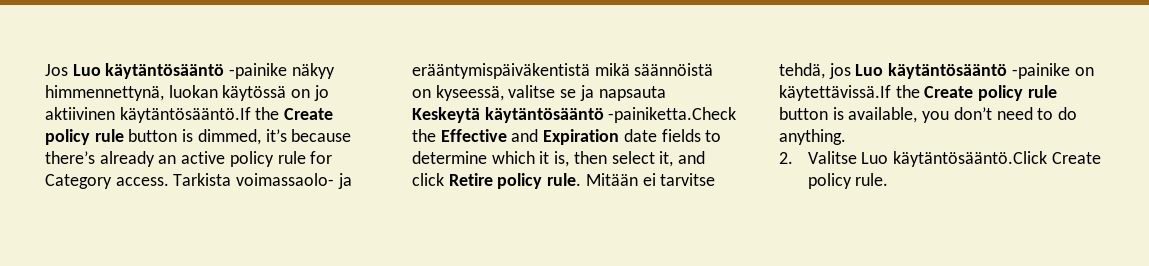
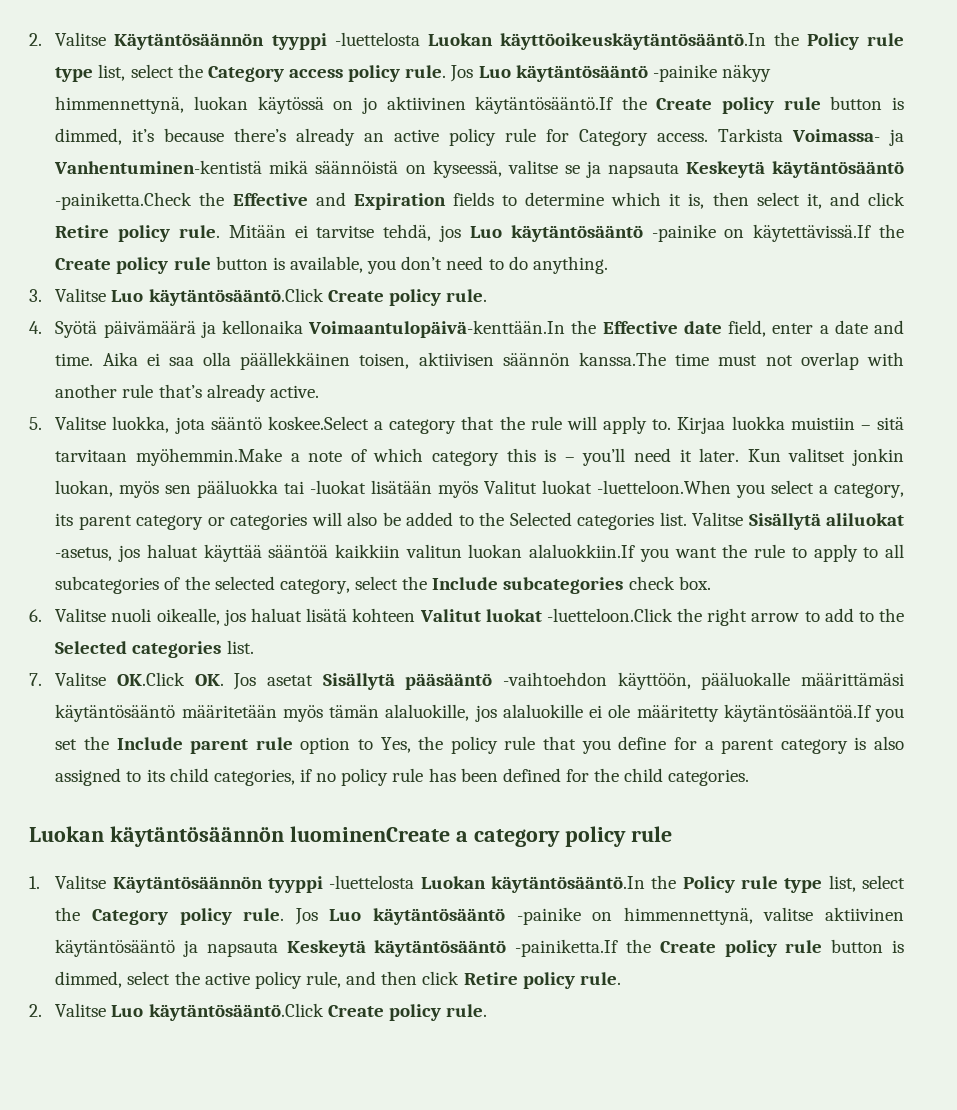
(45, 70) none -> [29,32,905,50] [55,64,447,82] 2. Valitse Käytäntösäännön tyyppi -luettelosta Luokan käyttöoikeuskäytäntösääntö.In the Policy rule type list, select the Category access policy rule.
[236,173,352,189] [412,63,590,79] voimassaolo- ja erääntymispäiväkentistä -> [792,129,904,146] [54,160,263,174] Voimassa- ja Vanhentuminen-kentistä
[623,129,657,142] date -> (446, 201) none
[779,151,1101,167] [807,173,889,189] 2. Valitse Luo käytäntösääntö.Click Create policy rule. -> [29,288,487,306] [29,320,905,338] [55,352,904,370] [55,384,319,402] [29,416,905,434] [55,448,905,466] [55,480,904,498] [55,512,905,530] [55,544,905,562] [55,576,711,594] [29,608,905,626] [55,640,254,658] [29,672,904,690] [55,704,905,722] [55,736,905,754] [55,768,750,786] [29,826,672,847] [29,875,905,893] [55,907,905,925] [55,939,904,957] [55,971,621,989] [29,1003,487,1021] 3. Valitse Luo käytäntösääntö.Click Create policy rule. // 4. Syötä päivämäärä ja kellonaika Voimaantulopäivä-kenttään.In the Effective date field, enter a date and time. Aika ei saa olla päällekkäinen toisen, aktiivisen säännön kanssa.The time must not overlap with another rule that’s already active. // 5. Valitse luokka, jota sääntö koskee.Select a category that the rule will apply to. Kirjaa luokka muistiin – sitä tarvitaan myöhemmin.Make a note of which category this is – you’ll need it later. Kun valitset jonkin luokan, myös sen pääluokka tai -luokat lisätään myös Valitut luokat -luetteloon.When you select a category, its parent category or categories will also be added to the Selected categories list. Valitse Sisällytä aliluokat -asetus, jos haluat käyttää sääntöä kaikkiin valitun luokan alaluokkiin.If you want the rule to apply to all subcategories of the selected category, select the Include subcategories check box. // 6. Valitse nuoli oikealle, jos haluat lisätä kohteen Valitut luokat -luetteloon.Click the right arrow to add to the Selected categories list. // 7. Valitse OK.Click OK. Jos asetat Sisällytä pääsääntö -vaihtoehdon käyttöön, pääluokalle määrittämäsi käytäntösääntö määritetään myös tämän alaluokille, jos alaluokille ei ole määritetty käytäntösääntöä.If you set the Include parent rule option to Yes, the policy rule that you define for a parent category is also assigned to its child categories, if no policy rule has been defined for the child categories. // Luokan käytäntösäännön luominenCreate a category policy rule // 1. Valitse Käytäntösäännön tyyppi -luettelosta Luokan käytäntösääntö.In the Policy rule type list, select the Category policy rule. Jos Luo käytäntösääntö -painike on himmennettynä, valitse aktiivinen käytäntösääntö ja napsauta Keskeytä käytäntösääntö -painiketta.If the Create policy rule button is dimmed, select the active policy rule, and then click Retire policy rule. // 2. Valitse Luo käytäntösääntö.Click Create policy rule.

